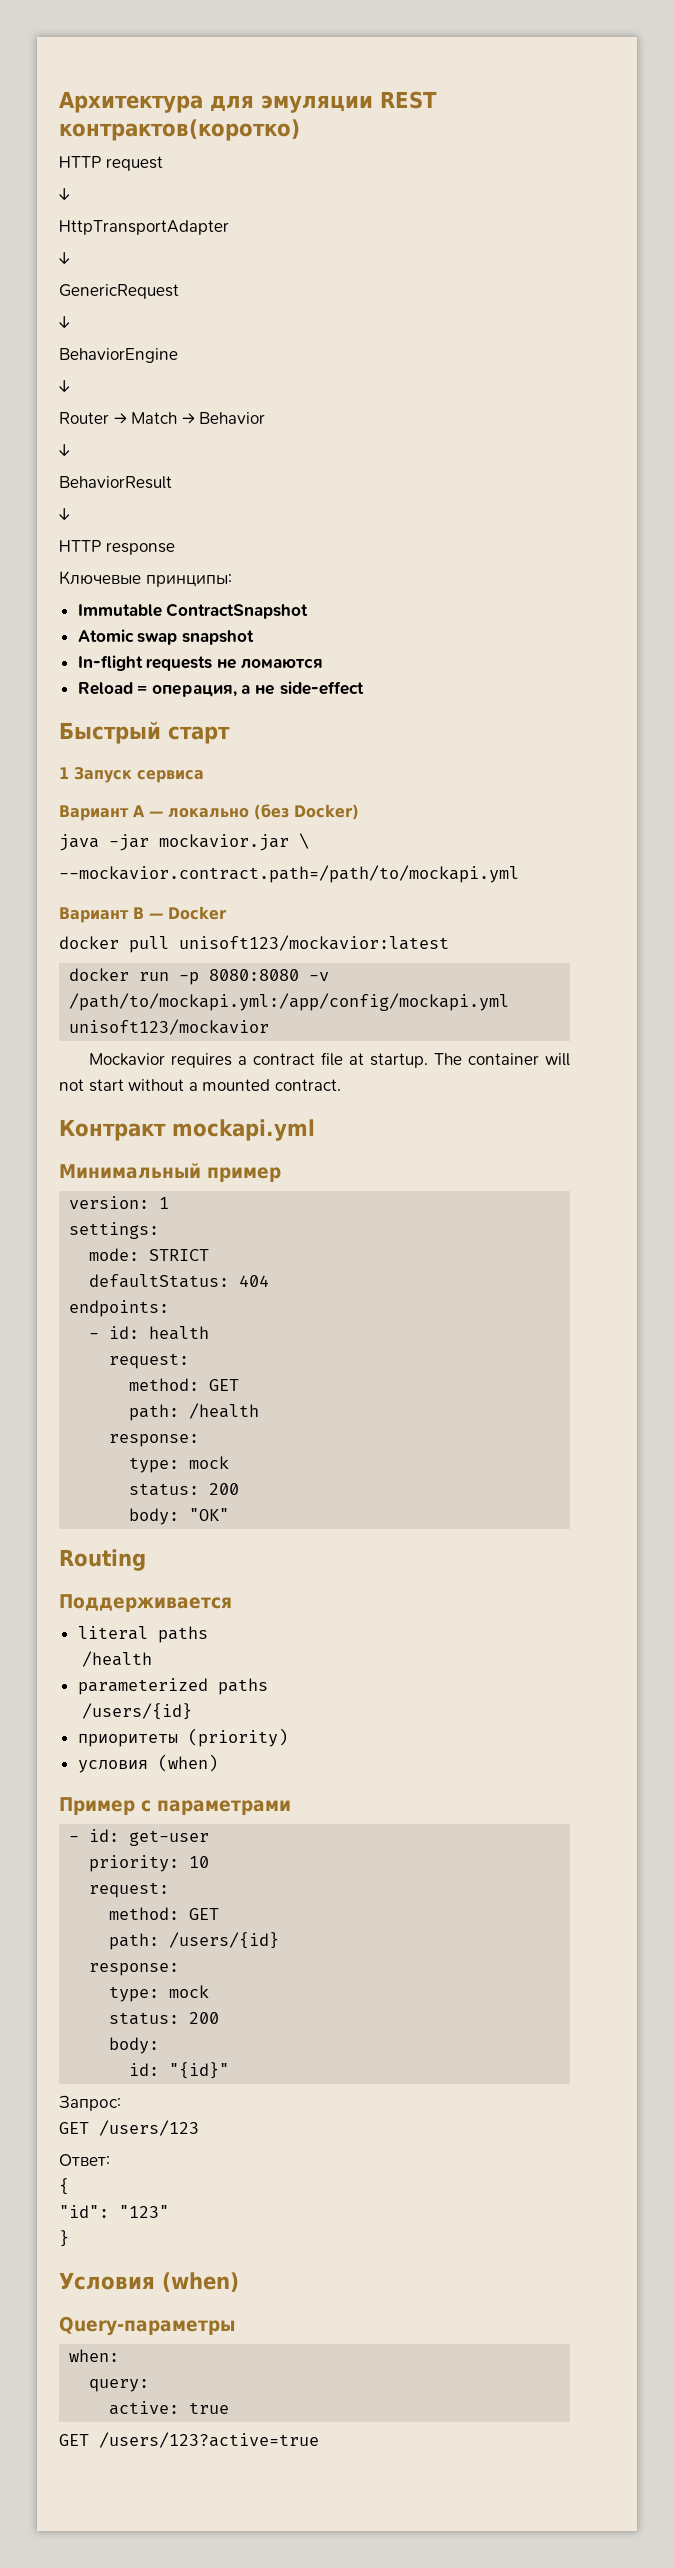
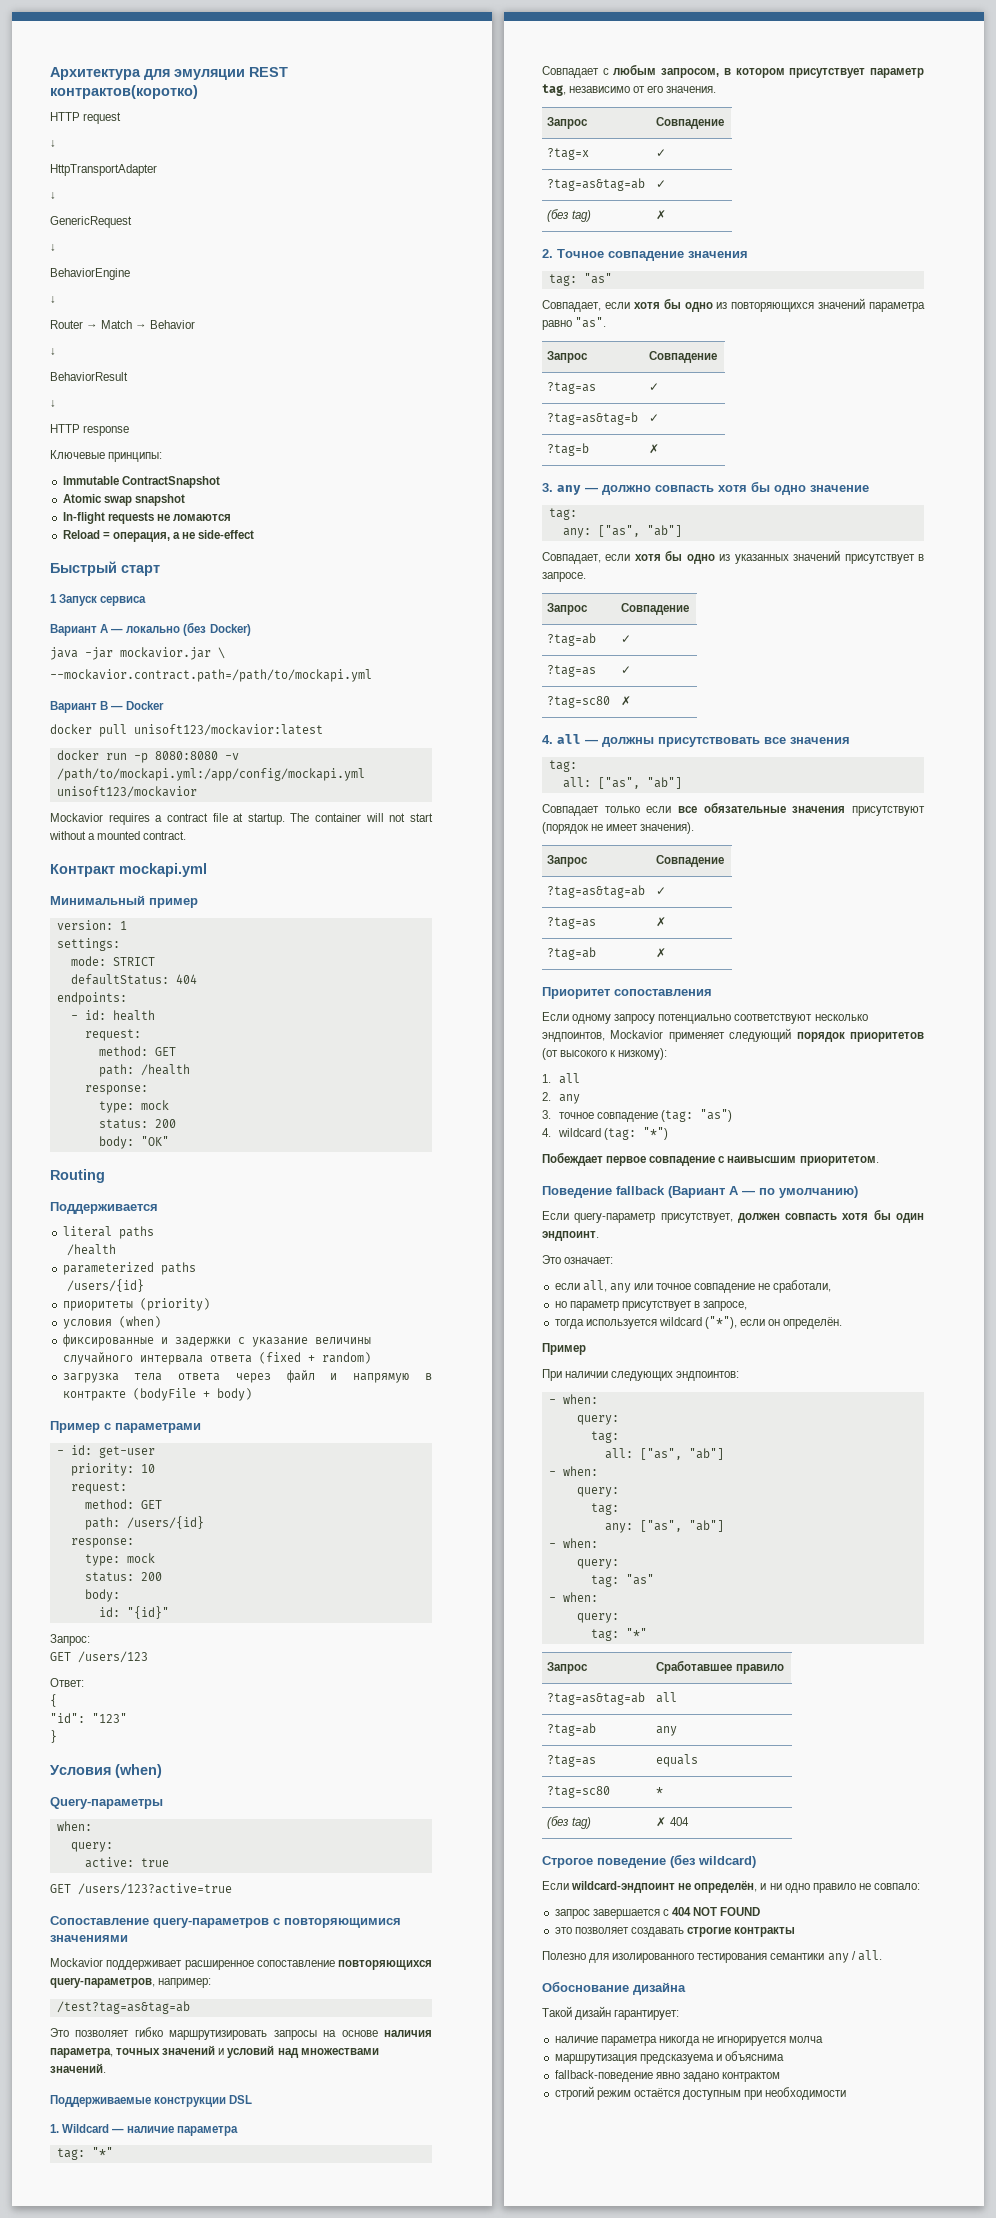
(218, 1763) none -> [62,1334,371,1347] [62,1352,371,1365] [62,1370,433,1383] [62,1388,252,1401] // фиксированные и задержки с указание величины случайного интервала ответа (fixed + random) // загрузка тела ответа через файл и напрямую в контракте (bodyFile + body)
(319, 2440) none -> [50,1916,401,1928] [50,1935,128,1942] [50,1958,432,1970] [50,1977,212,1988] [56,2001,190,2014] [50,2027,432,2040] [50,2045,379,2058] [50,2063,106,2073] [50,2095,253,2107] [50,2124,239,2136] [56,2147,113,2160] [542,64,924,78] [542,84,717,96] [547,117,589,129] [656,117,725,129] [547,148,590,160] [656,149,667,157] [547,178,646,191] [656,180,667,188] [547,209,591,222] [656,210,667,220] [542,249,748,261] [548,273,612,286] [542,298,925,312] [542,317,607,330] [547,351,589,363] [649,351,718,363] [547,382,597,394] [649,383,660,391] [547,412,639,425] [649,414,660,422] [547,443,590,456] [649,444,660,454] [542,481,869,495] [548,508,577,520] [562,525,682,538] [542,550,924,564] [542,572,586,582] [547,603,589,615] [621,603,690,615] [547,633,597,646] [621,635,632,643] [547,665,597,677] [621,666,632,674] [547,696,611,708] [621,696,632,706] [542,734,850,747] [548,760,577,772] [562,777,682,789] [542,802,925,816] [542,822,695,834] [547,855,589,867] [656,855,725,867] [547,885,646,898] [656,887,667,895] [547,917,597,929] [656,917,667,927] [547,947,597,960] [656,948,667,958] [542,987,712,999] [542,1012,868,1024] [542,1028,924,1042] [542,1048,668,1060] [542,1073,580,1084] [542,1092,580,1104] [542,1109,733,1122] [542,1127,669,1140] [542,1152,879,1166] [542,1186,858,1198] [542,1209,924,1223] [542,1231,599,1241] [542,1255,614,1264] [554,1280,832,1293] [554,1301,748,1311] [554,1316,843,1329] [542,1343,586,1355] [542,1369,740,1381] [548,1394,598,1404] [576,1415,619,1425] [590,1431,619,1443] [604,1448,724,1460] [548,1466,598,1476] [576,1487,619,1497] [590,1503,619,1515] [604,1520,724,1533] [548,1538,598,1548] [576,1559,619,1569] [590,1574,654,1587] [548,1592,598,1602] [576,1613,619,1623] [590,1628,647,1641] [547,1662,589,1674] [656,1660,784,1674] [547,1692,646,1705] [656,1692,678,1703] [547,1723,597,1736] [656,1726,678,1736] [547,1755,597,1767] [656,1754,699,1767] [547,1786,611,1798] [656,1787,664,1795] [547,1816,591,1829] [656,1817,689,1827] [542,1854,756,1868] [542,1880,920,1893] [554,1907,761,1919] [554,1927,796,1937] [542,1950,882,1963] [542,1981,686,1995] [542,2006,680,2020] [554,2036,824,2046] [554,2051,784,2064] [554,2070,780,2082] [554,2086,847,2100] // Сопоставление query-параметров с повторяющимися значениями // Mockavior поддерживает расширенное сопоставление повторяющихся query-параметров, например: // /test?tag=as&tag=ab // Это позволяет гибко маршрутизировать запросы на основе наличия параметра, точных значений и условий над множествами значений. // Поддерживаемые конструкции DSL // 1. Wildcard — наличие параметра // tag: "*" // Совпадает с любым запросом, в котором присутствует параметр tag, независимо от его значения. // Запрос | Совпадение // ?tag=x | ✓ // ?tag=as&tag=ab | ✓ // (без tag) | ✗ // 2. Точное совпадение значения // tag: "as" // Совпадает, если хотя бы одно из повторяющихся значений параметра равно "as". // Запрос | Совпадение // ?tag=as | ✓ // ?tag=as&tag=b | ✓ // ?tag=b | ✗ // 3. any — должно совпасть хотя бы одно значение // tag: // any: ["as", "ab"] // Совпадает, если хотя бы одно из указанных значений присутствует в запросе. // Запрос | Совпадение // ?tag=ab | ✓ // ?tag=as | ✓ // ?tag=sc80 | ✗ // 4. all — должны присутствовать все значения // tag: // all: ["as", "ab"] // Совпадает только если все обязательные значения присутствуют (порядок не имеет значения). // Запрос | Совпадение // ?tag=as&tag=ab | ✓ // ?tag=as | ✗ // ?tag=ab | ✗ // Приоритет сопоставления // Если одному запросу потенциально соответствуют несколько эндпоинтов, Mockavior применяет следующий порядок приоритетов (от высокого к низкому): // 1. all // 2. any // 3. точное совпадение (tag: "as") // 4. wildcard (tag: "*") // Побеждает первое совпадение с наивысшим приоритетом. // Поведение fallback (Вариант A — по умолчанию) // Если query-параметр присутствует, должен совпасть хотя бы один эндпоинт. // Это означает: // если all, any или точное совпадение не сработали, // но параметр присутствует в запросе, // тогда используется wildcard ("*"), если он определён. // Пример // При наличии следующих эндпоинтов: // - when: // query: // tag: // all: ["as", "ab"] // - when: // query: // tag: // any: ["as", "ab"] // - when: // query: // tag: "as" // - when: // query: // tag: "*" // Запрос | Сработавшее правило // ?tag=as&tag=ab | all // ?tag=ab | any // ?tag=as | equals // ?tag=sc80 | * // (без tag) | ✗ 404 // Строгое поведение (без wildcard) // Если wildcard-эндпоинт не определён, и ни одно правило не совпало: // запрос завершается с 404 NOT FOUND // это позволяет создавать строгие контракты // Полезно для изолированного тестирования семантики any / all. // Обоснование дизайна // Такой дизайн гарантирует: // наличие параметра никогда не игнорируется молча // маршрутизация предсказуема и объяснима // fallback-поведение явно задано контрактом // строгий режим остаётся доступным при необходимости

